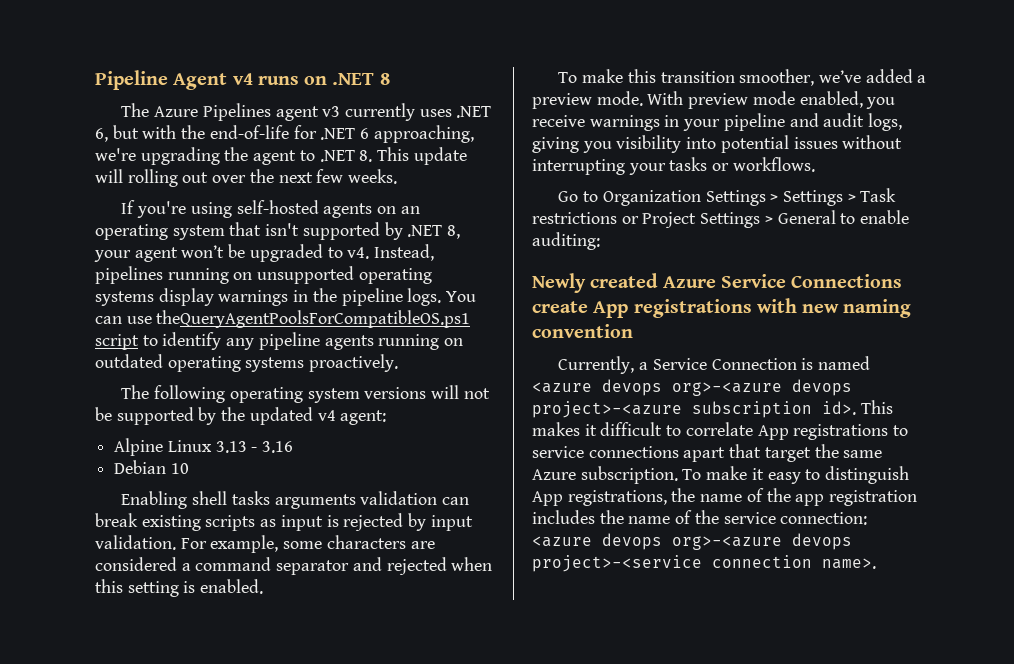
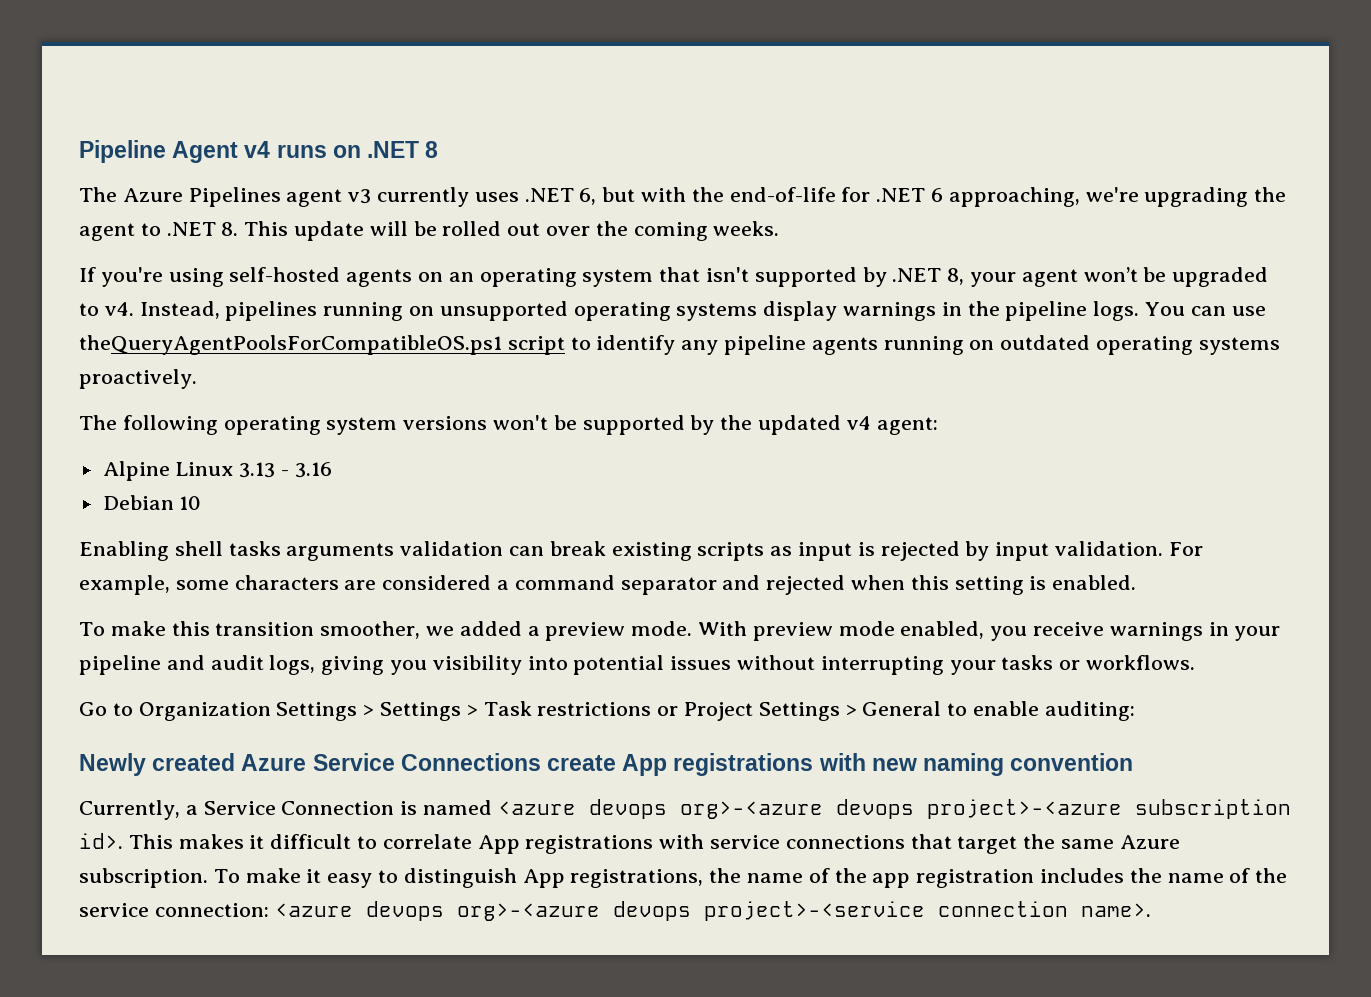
[127,169,178,187] rolling -> [413,221,502,236] be rolled
[278,169,344,183] next few -> [633,222,708,241] coming
[431,385,490,399] will not -> [493,415,549,430] won't
[819,70,862,83] we’ve -> [426,626,455,636] we
[893,425,909,436] to -> [659,834,705,849] with
[683,447,726,462] apart -> (905, 842) none

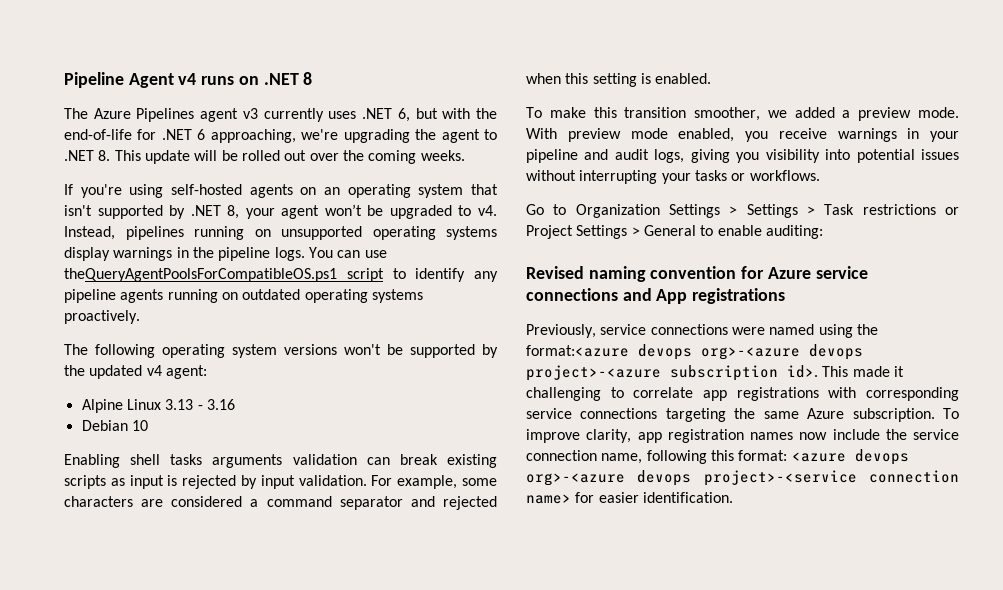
[79,753,1134,776] [79,800,576,820] Newly created Azure Service Connections create App registrations with new naming convention // Currently, a Service Connection is named <azure -> [526,266,868,282] [526,288,786,304] [526,324,878,338] [526,345,629,357] Revised naming convention for Azure service connections and App registrations // Previously, service connections were named using the format:<azure
[178,834,352,849] makes it difficult -> [852,366,904,377] [526,387,601,401] made it challenging
[477,834,1018,854] App registrations with service connections that target -> [703,387,960,401] [526,408,726,422] app registrations with corresponding service connections targeting
[245,868,1288,888] [79,903,269,917] make it easy to distinguish App registrations, the name of the app registration includes the name of the service connection: -> [526,429,959,443] [526,450,788,464] improve clarity, app registration names now include the service connection name, following this format:
[1080,903,1151,917] name>. -> [526,492,733,504] name> for easier identification.

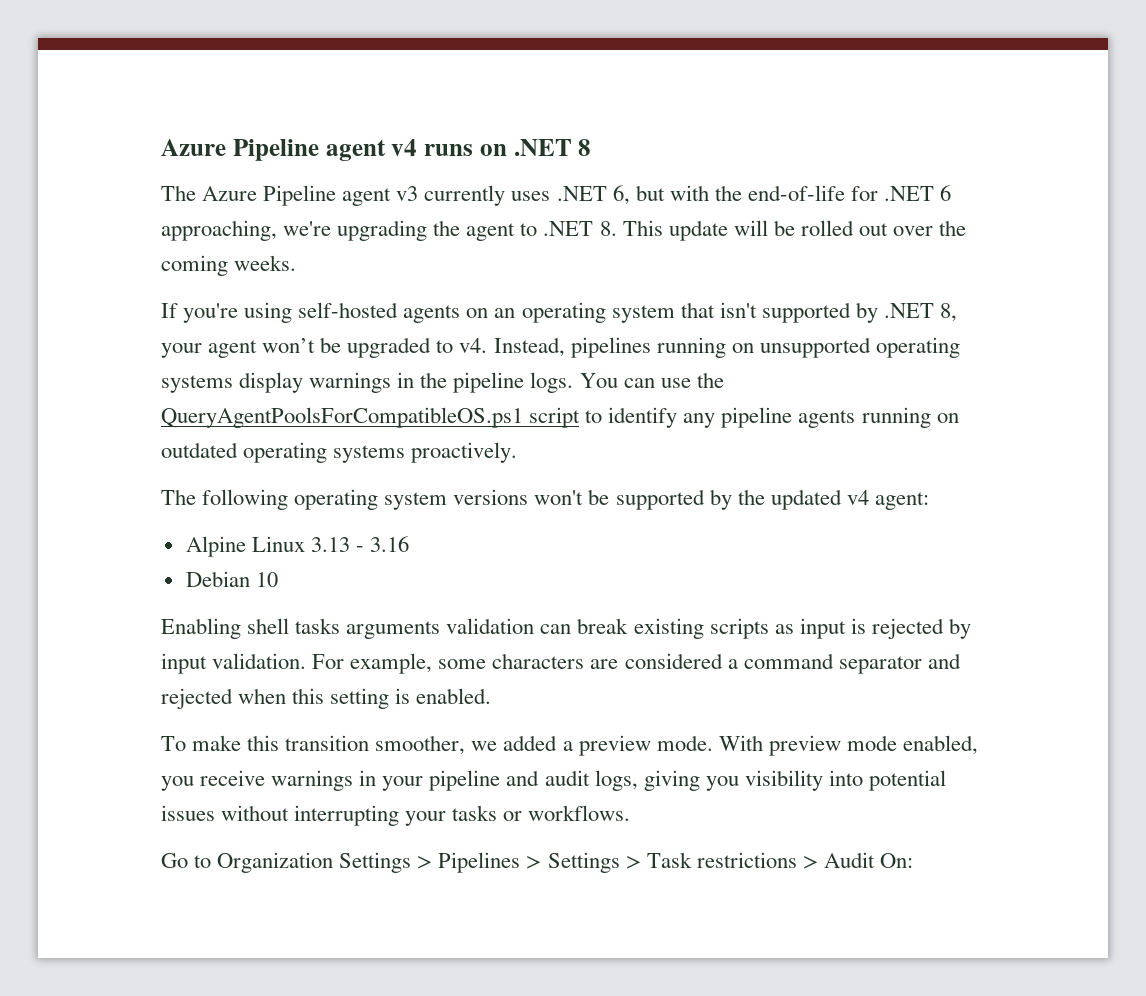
[64,72,174,88] Pipeline Agent -> [161,139,386,161] Azure Pipeline agent
[136,108,195,122] Pipelines -> [263,185,337,206] Pipeline
[64,268,337,282] theQueryAgentPoolsForCompatibleOS.ps1 -> [696,372,724,388] [161,407,523,428] the QueryAgentPoolsForCompatibleOS.ps1
(738, 210) none -> [438,852,542,873] Pipelines >
[945,207,959,215] [526,225,823,239] [526,266,868,282] [526,288,786,304] [526,324,878,338] [526,344,863,360] [526,365,904,381] [526,387,960,401] [526,408,959,422] [526,429,959,443] [526,449,909,465] [526,470,959,486] [526,492,733,504] or Project Settings > General to enable auditing: // Revised naming convention for Azure service connections and App registrations // Previously, service connections were named using the format:<azure devops org>-<azure devops project>-<azure subscription id>. This made it challenging to correlate app registrations with corresponding service connections targeting the same Azure subscription. To improve clarity, app registration names now include the service connection name, following this format: <azure devops org>-<azure devops project>-<service connection name> for easier identification. -> [802,852,913,869] > Audit On:

